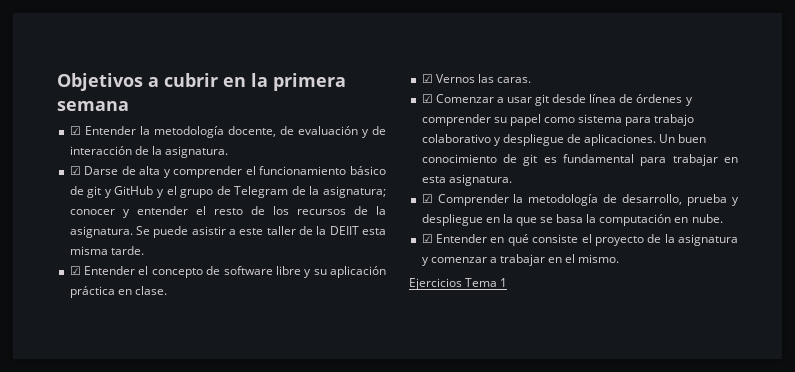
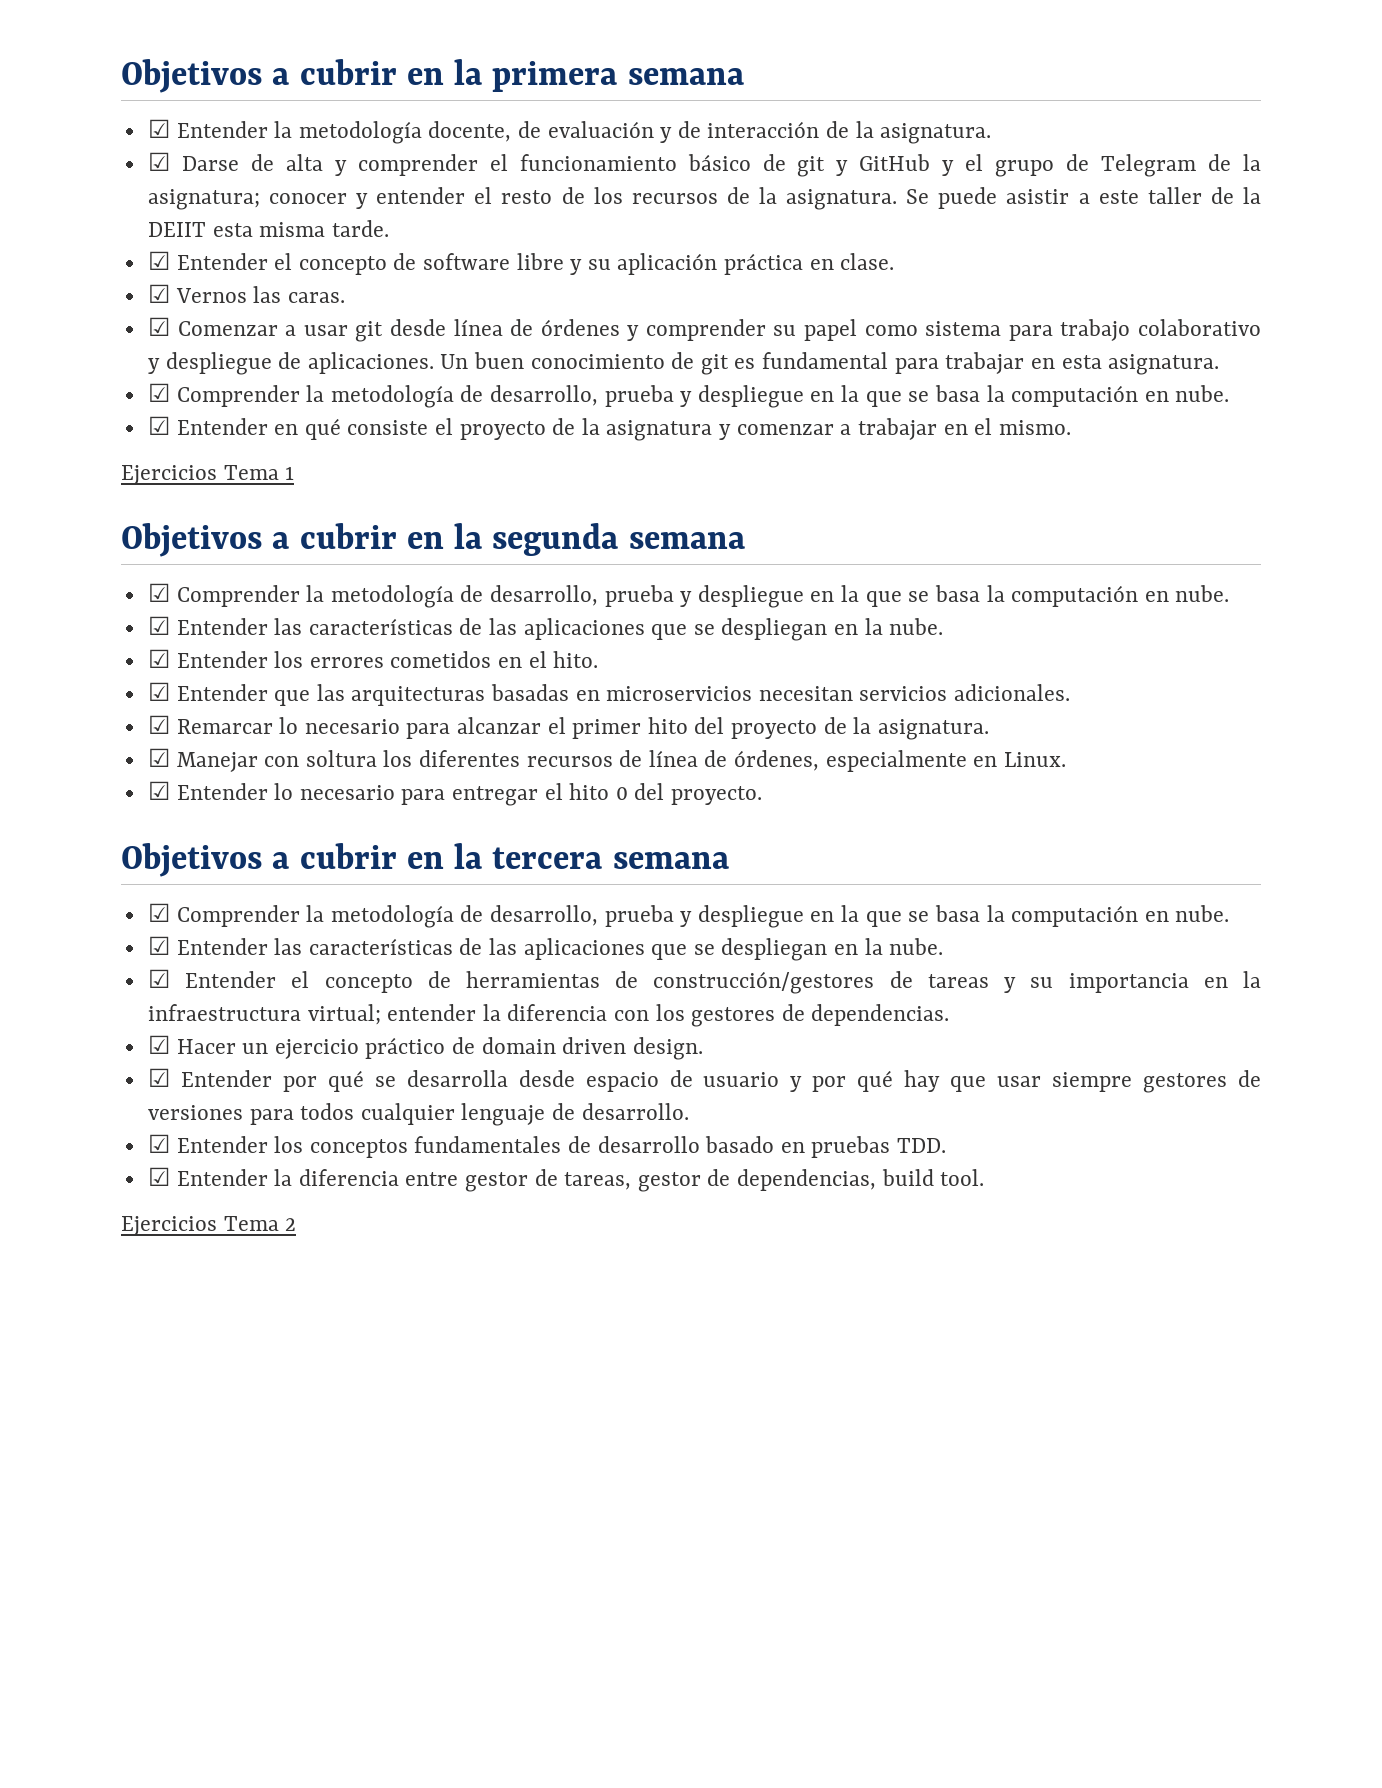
(508, 282) none -> [121,523,745,557] [147,583,1230,608] [147,616,944,641] [147,649,599,668] [147,682,1071,706] [147,715,989,740] [147,748,1066,772] [147,781,763,806] [121,843,729,877] [147,903,1230,928] [147,936,944,961] [147,969,1261,994] [147,1004,950,1027] [147,1035,703,1060] [147,1068,1261,1093] [147,1103,689,1126] [147,1134,947,1158] [147,1167,985,1192] [121,1216,297,1236] // Objetivos a cubrir en la segunda semana // ☑ Comprender la metodología de desarrollo, prueba y despliegue en la que se basa la computación en nube. // ☑ Entender las características de las aplicaciones que se despliegan en la nube. // ☑ Entender los errores cometidos en el hito. // ☑ Entender que las arquitecturas basadas en microservicios necesitan servicios adicionales. // ☑ Remarcar lo necesario para alcanzar el primer hito del proyecto de la asignatura. // ☑ Manejar con soltura los diferentes recursos de línea de órdenes, especialmente en Linux. // ☑ Entender lo necesario para entregar el hito 0 del proyecto. // Objetivos a cubrir en la tercera semana // ☑ Comprender la metodología de desarrollo, prueba y despliegue en la que se basa la computación en nube. // ☑ Entender las características de las aplicaciones que se despliegan en la nube. // ☑ Entender el concepto de herramientas de construcción/gestores de tareas y su importancia en la infraestructura virtual; entender la diferencia con los gestores de dependencias. // ☑ Hacer un ejercicio práctico de domain driven design. // ☑ Entender por qué se desarrolla desde espacio de usuario y por qué hay que usar siempre gestores de versiones para todos cualquier lenguaje de desarrollo. // ☑ Entender los conceptos fundamentales de desarrollo basado en pruebas TDD. // ☑ Entender la diferencia entre gestor de tareas, gestor de dependencias, build tool. // Ejercicios Tema 2

